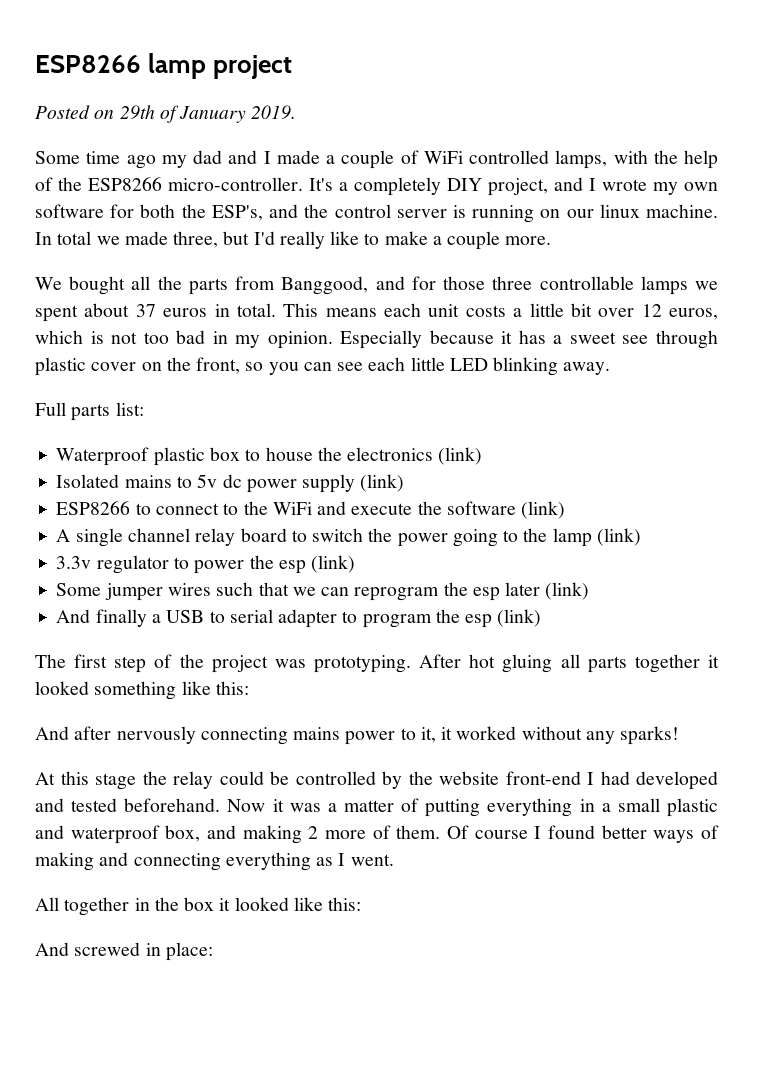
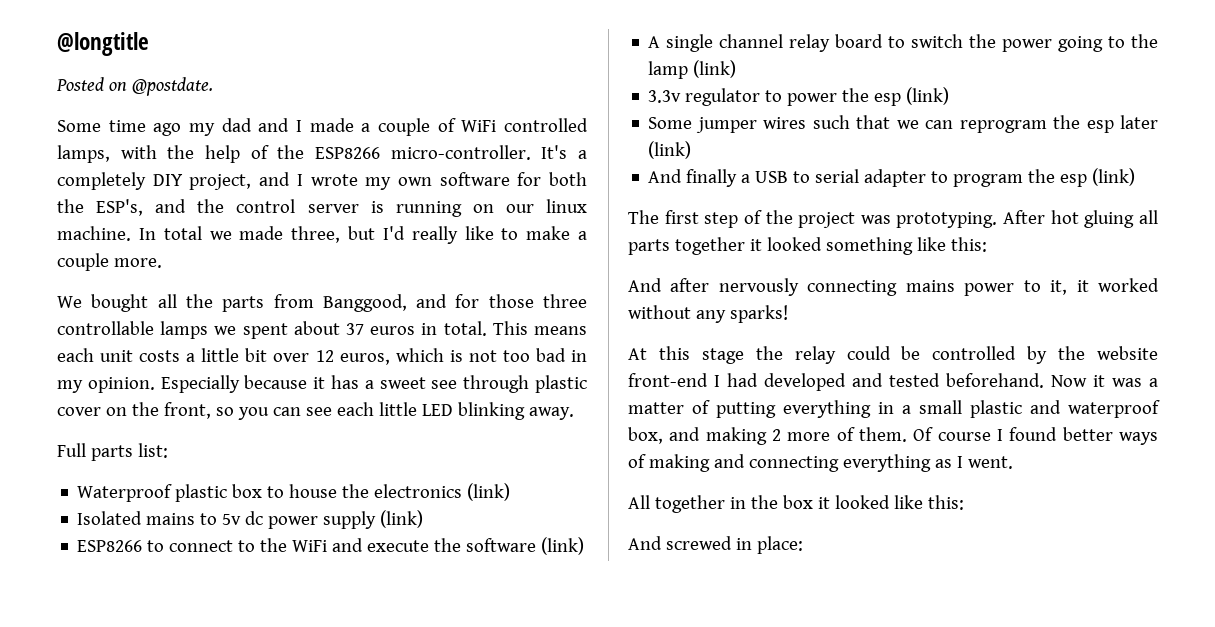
[35,53,293,79] ESP8266 lamp project -> [57,32,149,56] @longtitle
[119,105,297,123] 29th of January 2019. -> [131,77,213,96] @postdate.

